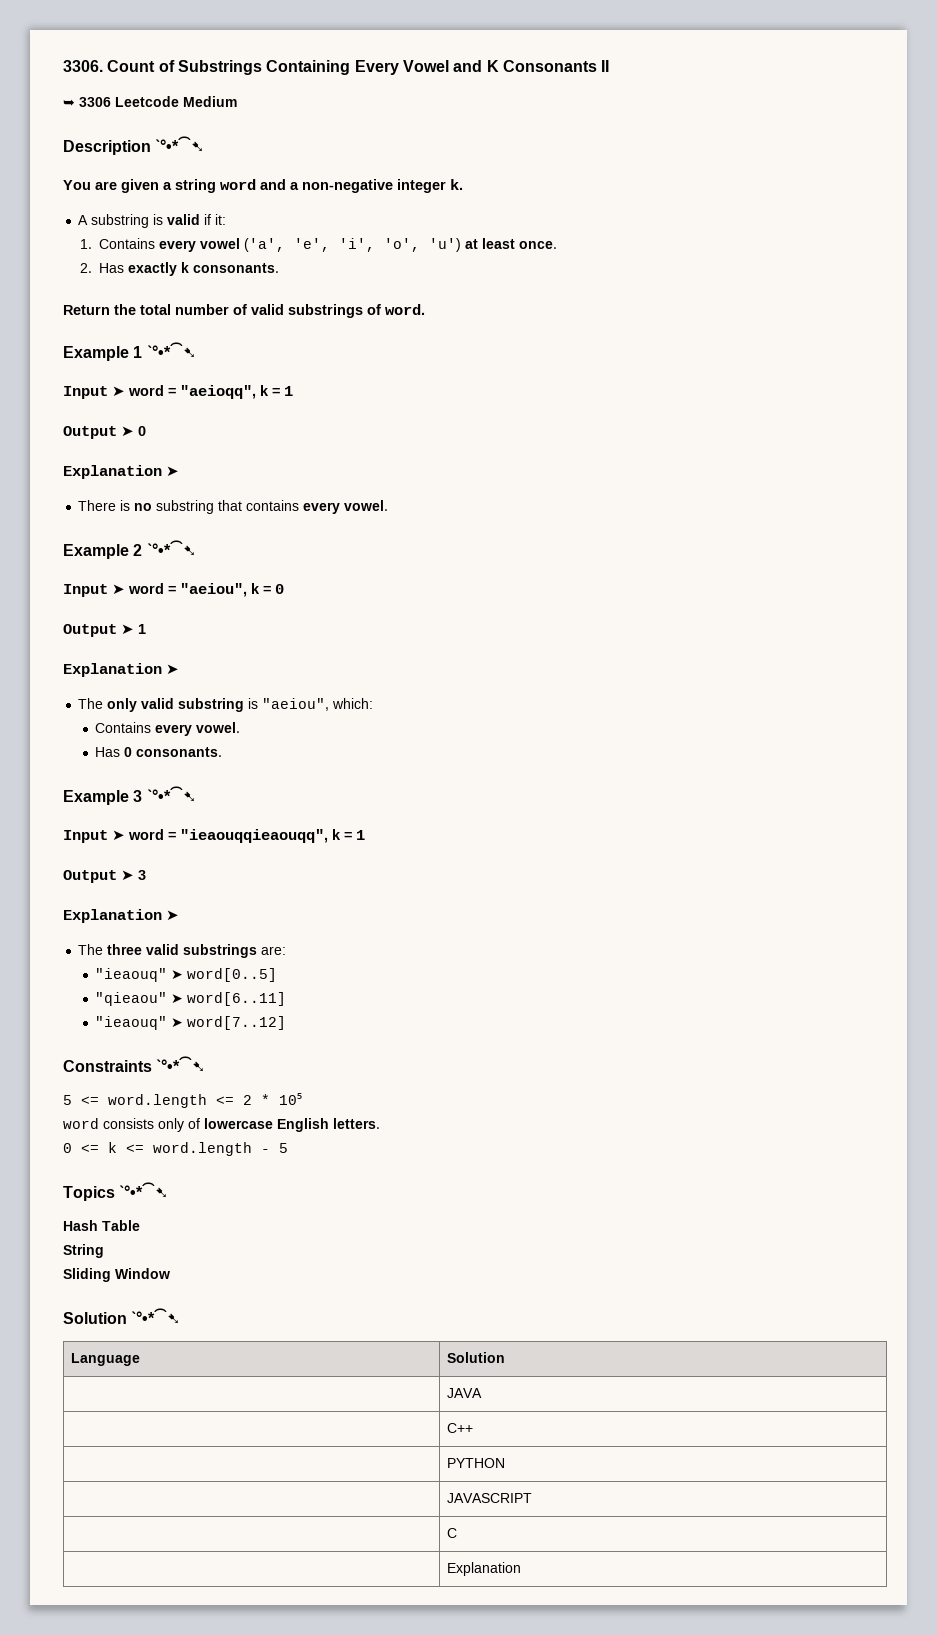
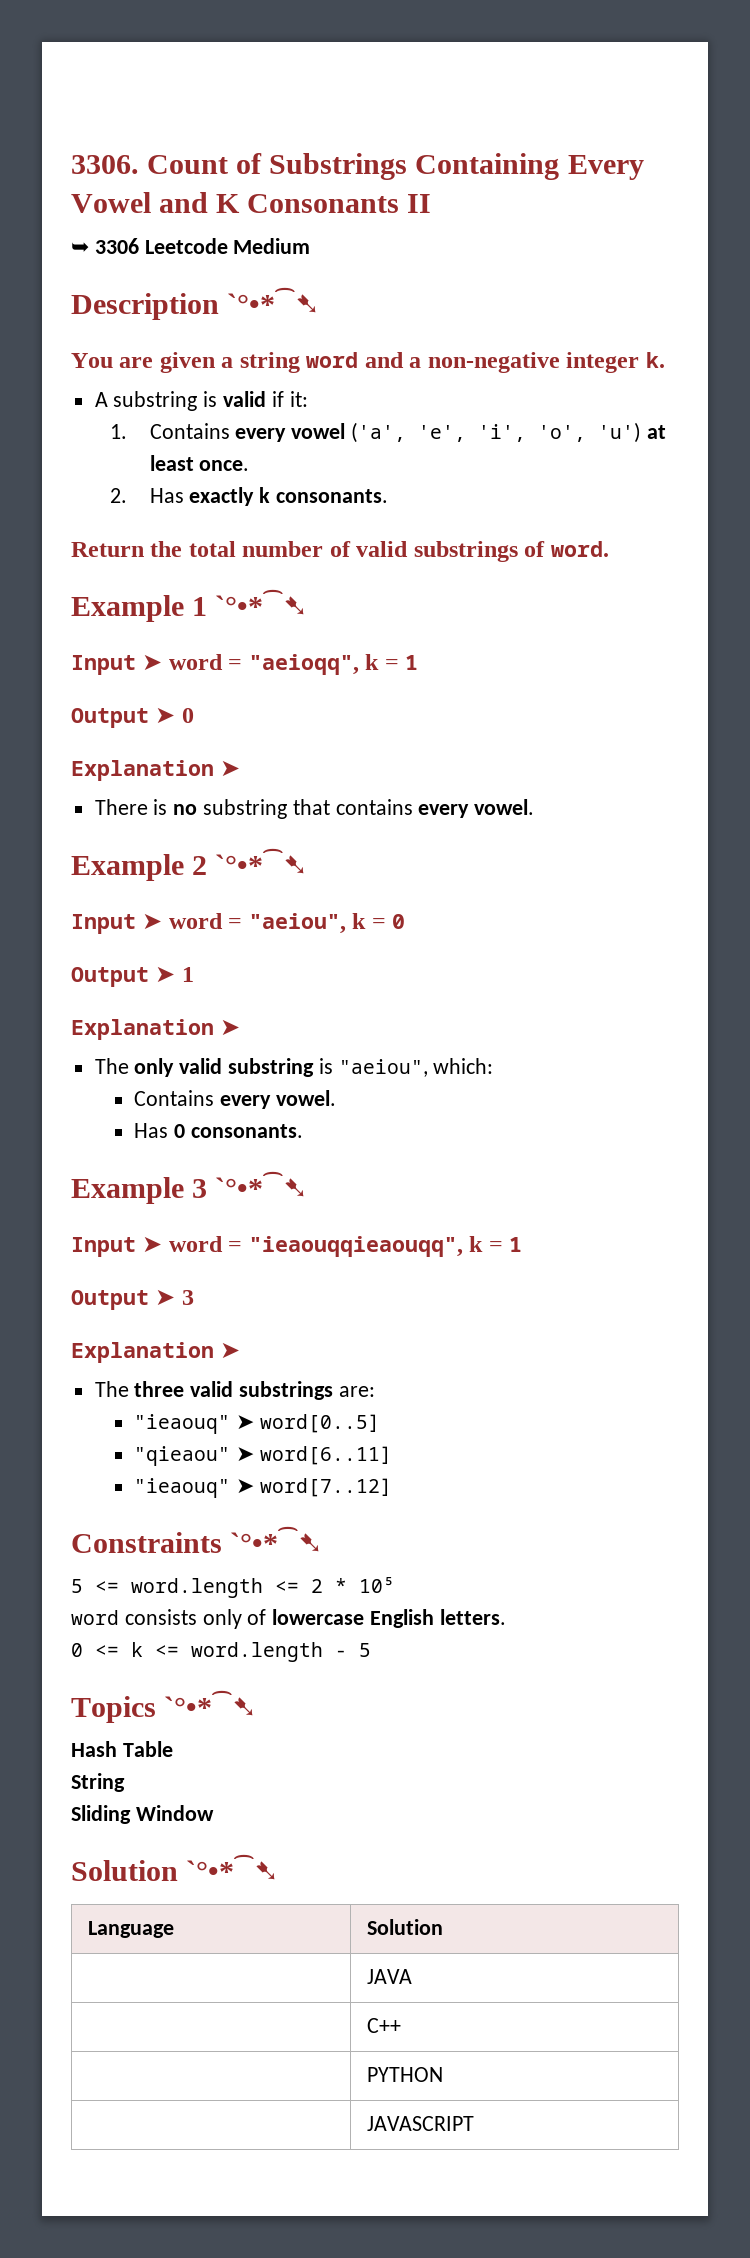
[446,1528,457,1538] [446,1562,521,1576] // | C // | Explanation -> (474, 2123) none

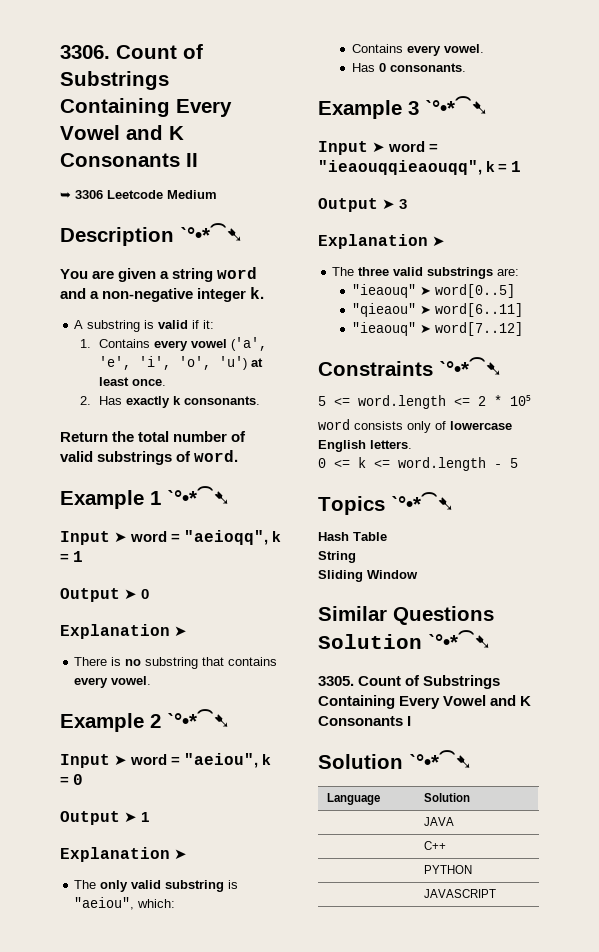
(214, 1813) none -> [318,606,494,625] [318,630,492,649] [318,675,501,689] [318,695,532,709] [318,716,412,726] // Similar Questions Solution ˋ°•*⁀➷ // 3305. Count of Substrings Containing Every Vowel and K Consonants I

